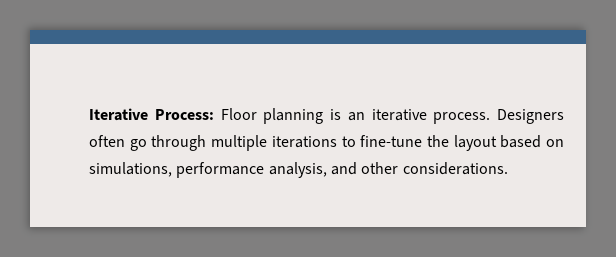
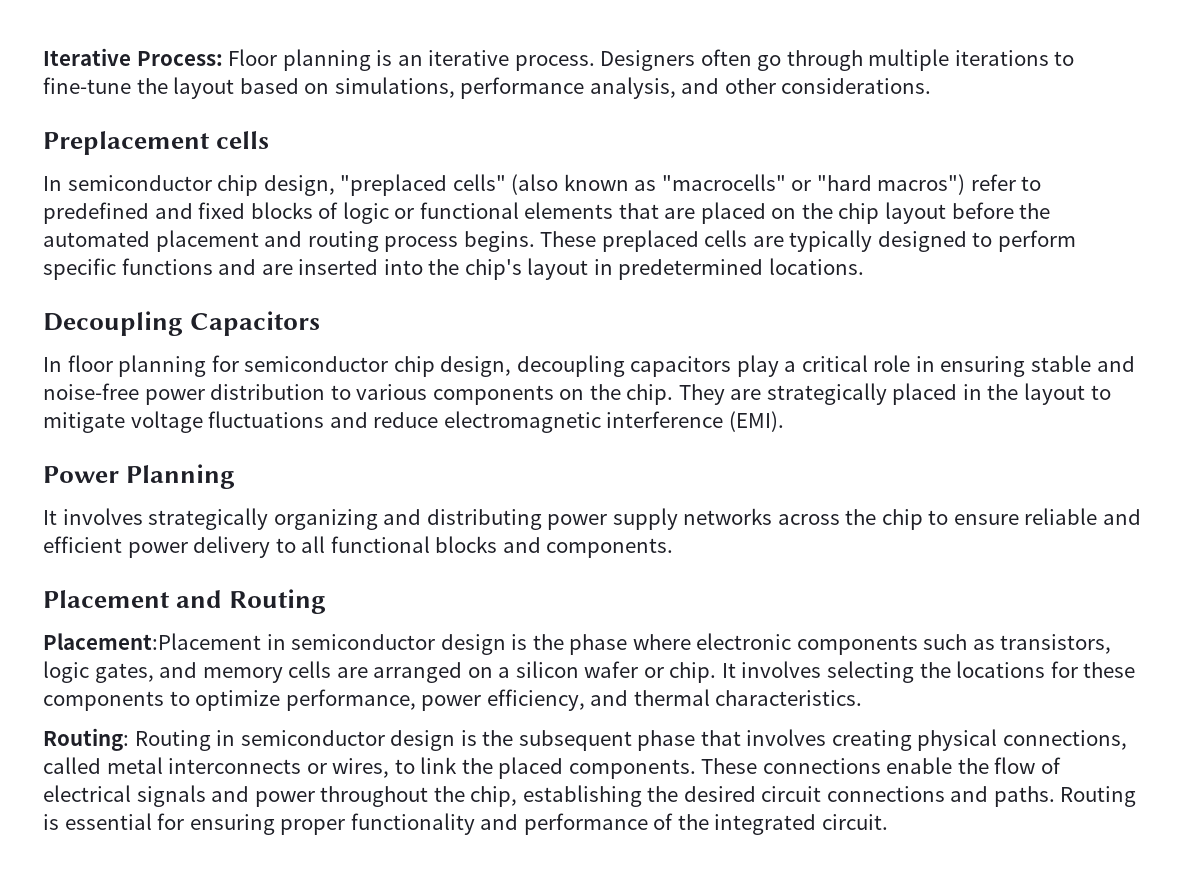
(508, 168) none -> [43,131,270,155] [43,174,1042,196] [43,202,1051,224] [43,230,1076,252] [43,258,864,280] [43,311,321,336] [43,355,1135,377] [43,383,1111,405] [43,411,784,433] [43,464,236,489] [43,508,1142,530] [43,536,674,558] [43,589,327,614] [43,633,1112,655] [43,661,1136,683] [43,689,863,711] [43,728,1127,751] [43,757,1062,779] [43,785,1137,807] [43,813,888,835] // Preplacement cells // In semiconductor chip design, "preplaced cells" (also known as "macrocells" or "hard macros") refer to predefined and fixed blocks of logic or functional elements that are placed on the chip layout before the automated placement and routing process begins. These preplaced cells are typically designed to perform specific functions and are inserted into the chip's layout in predetermined locations. // Decoupling Capacitors // In floor planning for semiconductor chip design, decoupling capacitors play a critical role in ensuring stable and noise-free power distribution to various components on the chip. They are strategically placed in the layout to mitigate voltage fluctuations and reduce electromagnetic interference (EMI). // Power Planning // It involves strategically organizing and distributing power supply networks across the chip to ensure reliable and efficient power delivery to all functional blocks and components. // Placement and Routing // Placement:Placement in semiconductor design is the phase where electronic components such as transistors, logic gates, and memory cells are arranged on a silicon wafer or chip. It involves selecting the locations for these components to optimize performance, power efficiency, and thermal characteristics. // Routing: Routing in semiconductor design is the subsequent phase that involves creating physical connections, called metal interconnects or wires, to link the placed components. These connections enable the flow of electrical signals and power throughout the chip, establishing the desired circuit connections and paths. Routing is essential for ensuring proper functionality and performance of the integrated circuit.

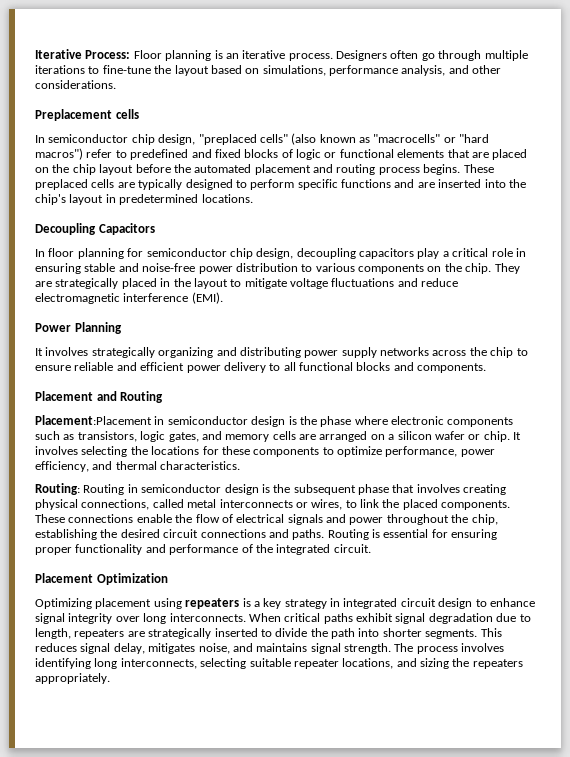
(888, 822) none -> [35,573,168,585] [35,598,535,609] [35,613,531,624] [35,628,502,639] [35,643,505,654] [35,658,523,669] [35,673,110,684] // Placement Optimization // Optimizing placement using repeaters is a key strategy in integrated circuit design to enhance signal integrity over long interconnects. When critical paths exhibit signal degradation due to length, repeaters are strategically inserted to divide the path into shorter segments. This reduces signal delay, mitigates noise, and maintains signal strength. The process involves identifying long interconnects, selecting suitable repeater locations, and sizing the repeaters appropriately.

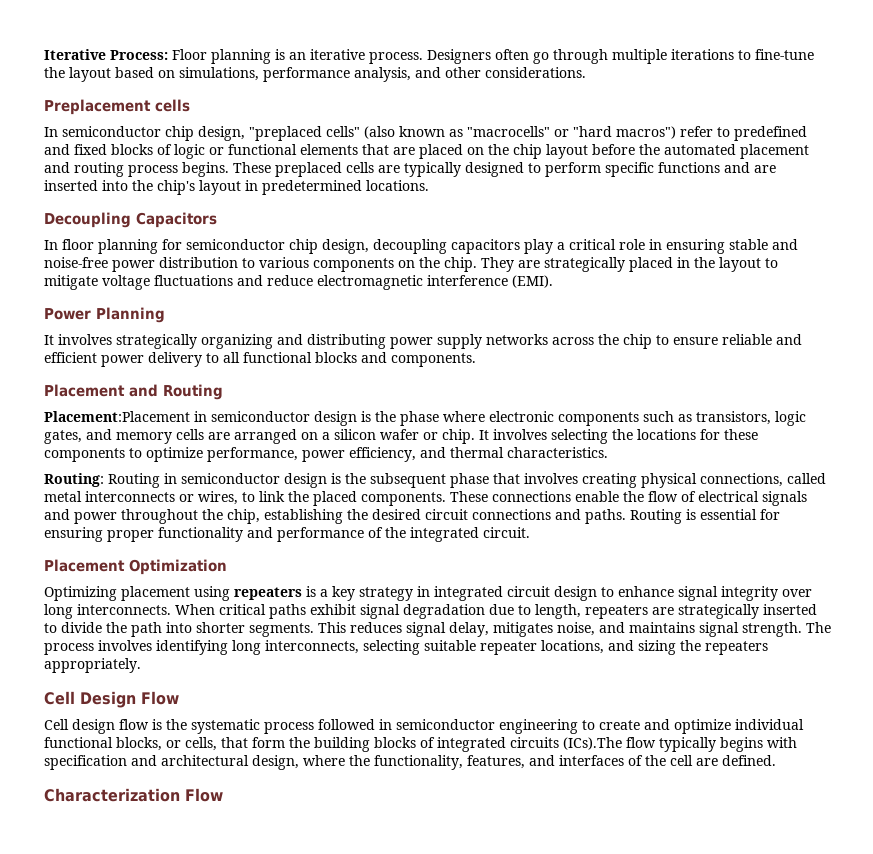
(110, 678) none -> [44,691,179,708] [44,719,804,734] [44,737,797,752] [44,755,776,770] [44,788,223,802] // Cell Design Flow // Cell design flow is the systematic process followed in semiconductor engineering to create and optimize individual functional blocks, or cells, that form the building blocks of integrated circuits (ICs).The flow typically begins with specification and architectural design, where the functionality, features, and interfaces of the cell are defined. // Characterization Flow

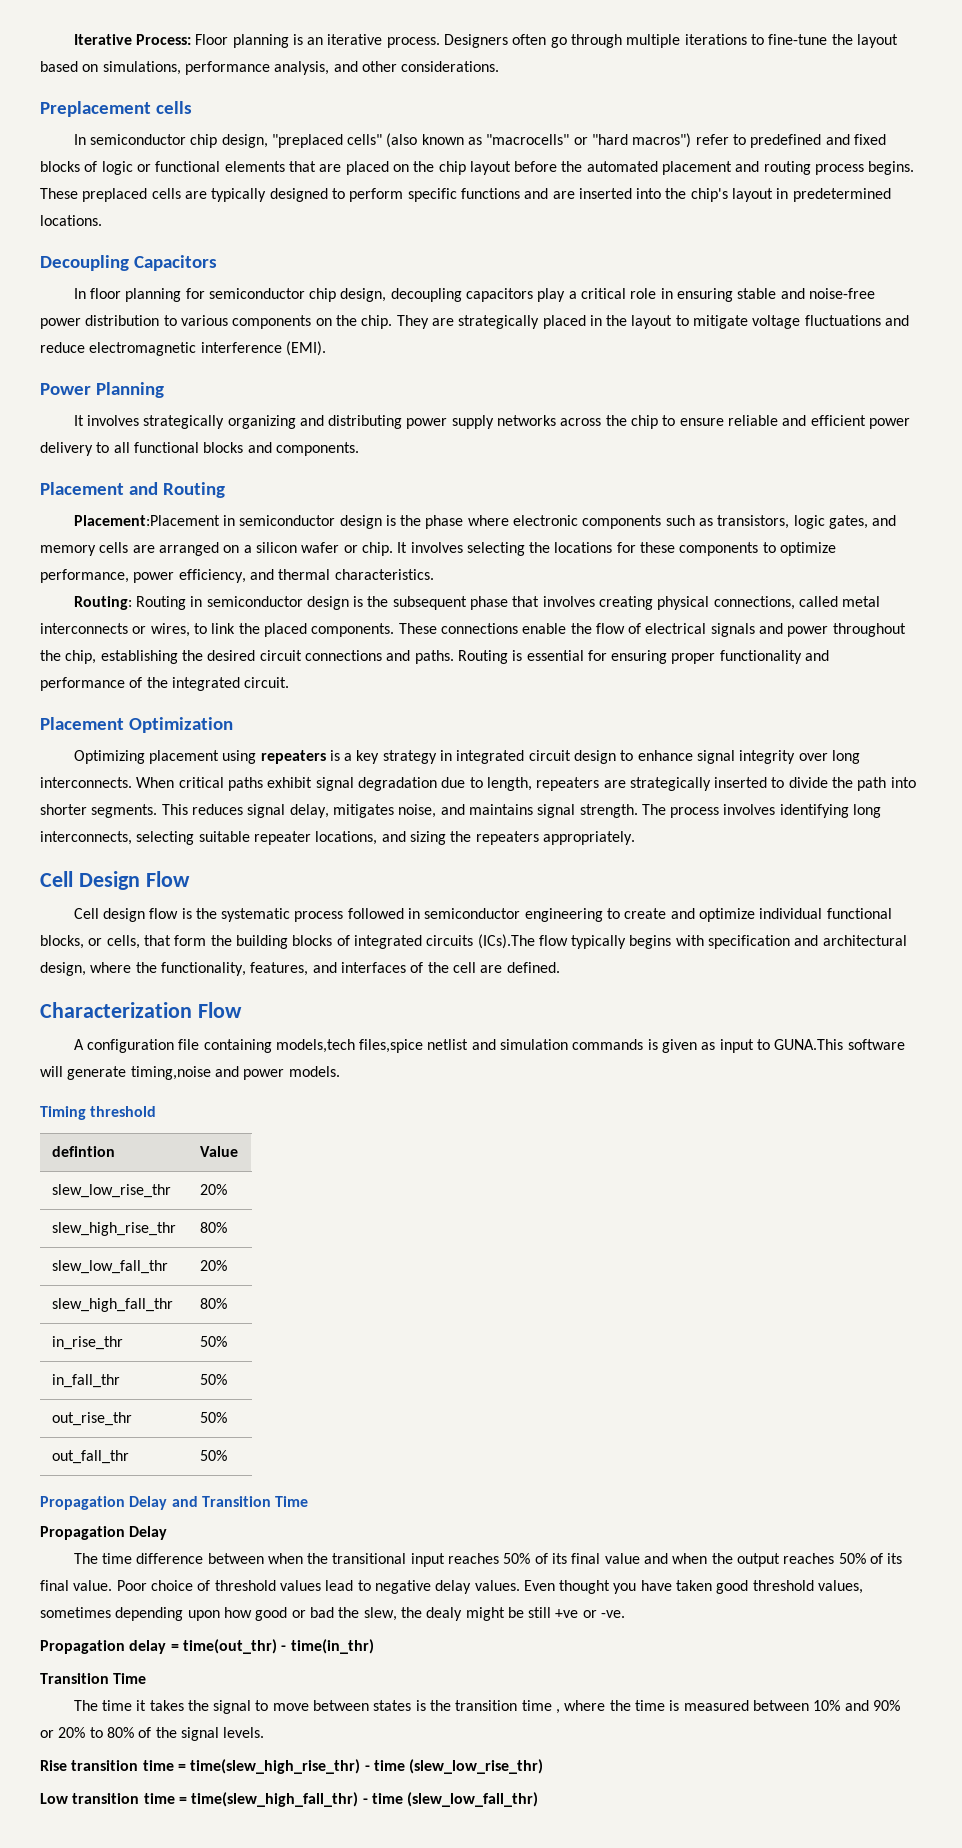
(223, 795) none -> [73,1039,905,1053] [40,1066,340,1080] [40,1106,157,1120] [51,1146,115,1157] [199,1146,238,1157] [51,1184,171,1198] [199,1184,227,1195] [51,1222,176,1236] [199,1222,227,1233] [51,1260,168,1274] [199,1260,227,1271] [51,1298,173,1312] [199,1298,227,1309] [51,1336,123,1350] [199,1336,227,1347] [51,1374,120,1388] [199,1374,227,1385] [51,1412,132,1426] [199,1412,227,1423] [51,1450,129,1464] [199,1450,227,1461] [40,1496,309,1510] [40,1526,168,1540] [73,1553,903,1567] [40,1580,864,1594] [40,1607,626,1621] [40,1639,374,1654] [40,1673,147,1684] [73,1700,900,1714] [40,1727,265,1741] [40,1759,544,1774] [40,1792,539,1807] // A configuration file containing models,tech files,spice netlist and simulation commands is given as input to GUNA.This software will generate timing,noise and power models. // Timing threshold // defintion | Value // slew_low_rise_thr | 20% // slew_high_rise_thr | 80% // slew_low_fall_thr | 20% // slew_high_fall_thr | 80% // in_rise_thr | 50% // in_fall_thr | 50% // out_rise_thr | 50% // out_fall_thr | 50% // Propagation Delay and Transition Time // Propagation Delay // The time difference between when the transitional input reaches 50% of its final value and when the output reaches 50% of its final value. Poor choice of threshold values lead to negative delay values. Even thought you have taken good threshold values, sometimes depending upon how good or bad the slew, the dealy might be still +ve or -ve. // Propagation delay = time(out_thr) - time(in_thr) // Transition Time // The time it takes the signal to move between states is the transition time , where the time is measured between 10% and 90% or 20% to 80% of the signal levels. // Rise transition time = time(slew_high_rise_thr) - time (slew_low_rise_thr) // Low transition time = time(slew_high_fall_thr) - time (slew_low_fall_thr)

